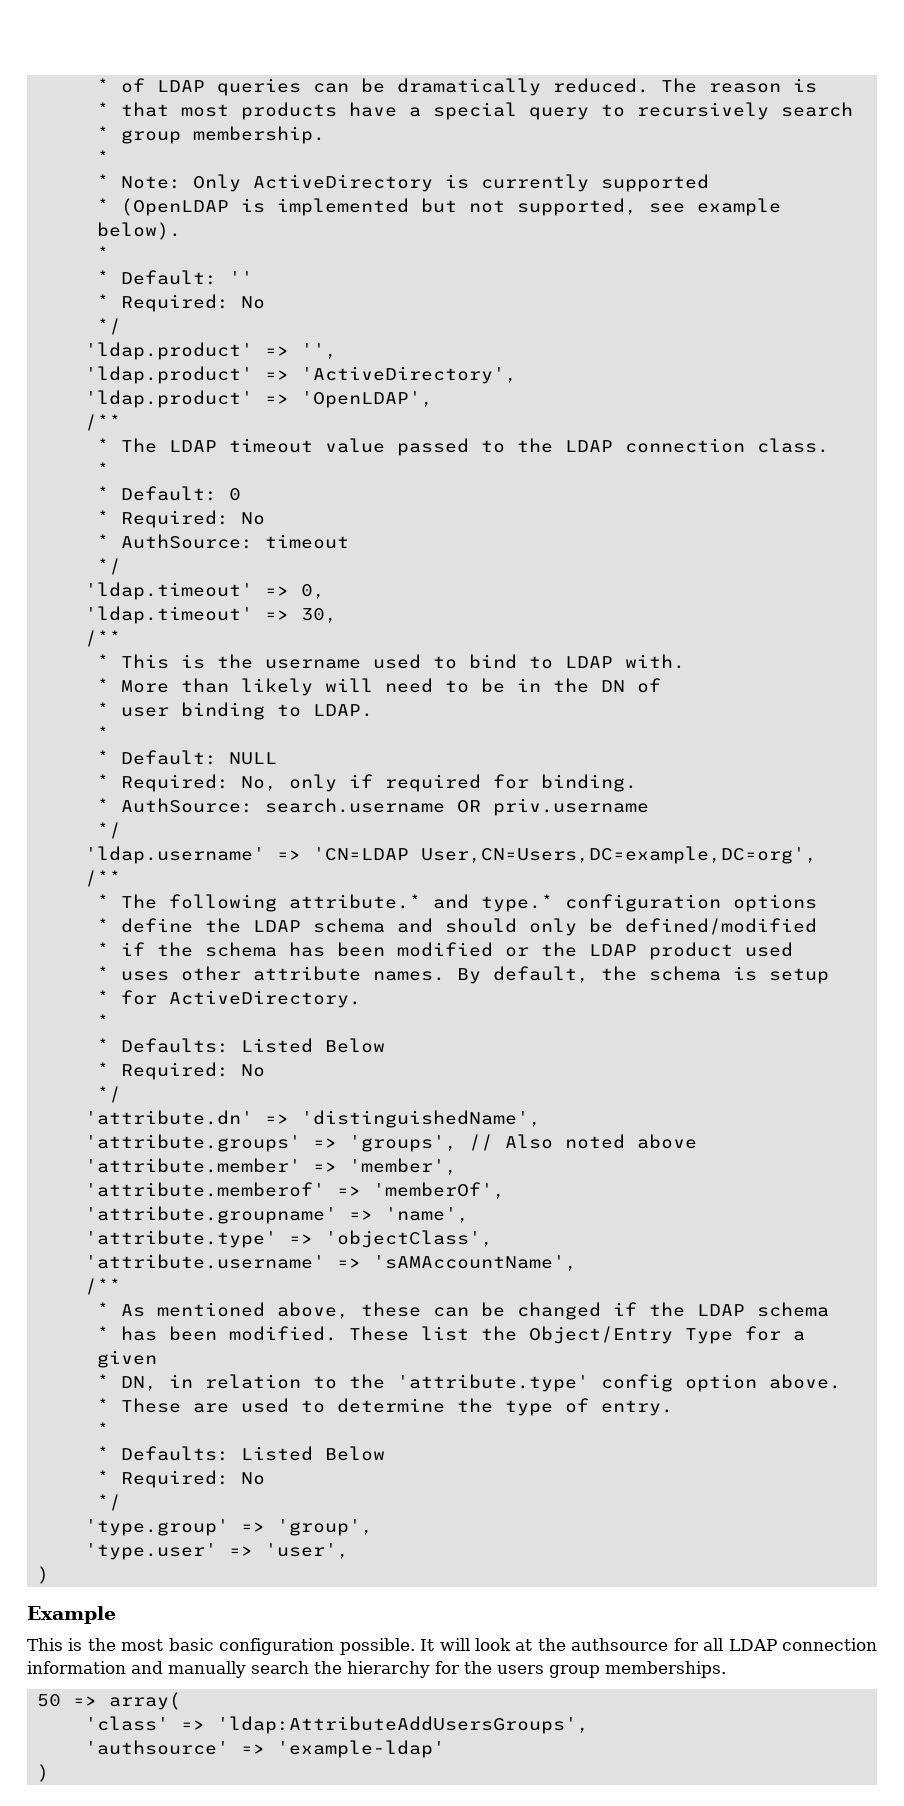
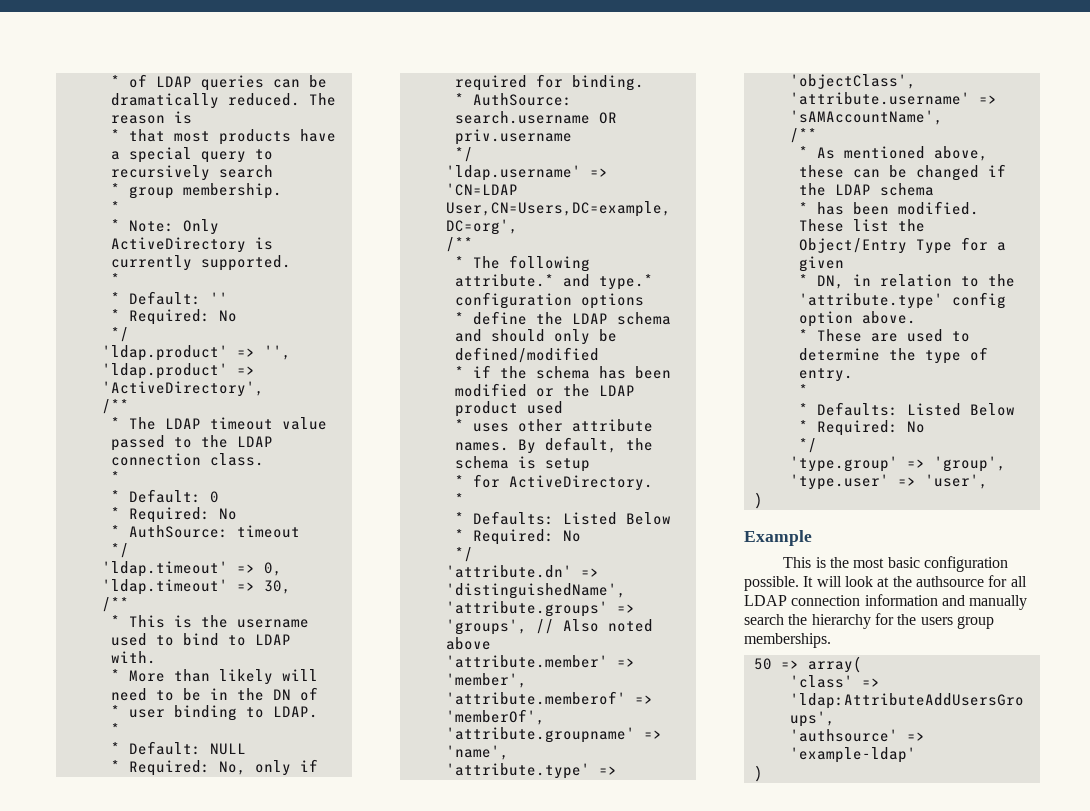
[600,174,709,192] [96,198,781,216] [96,222,181,240] supported // * (OpenLDAP is implemented but not supported, see example below). -> [200,255,291,271] supported.
[84,390,433,408] // 'ldap.product' => 'OpenLDAP', -> (264, 389) none

